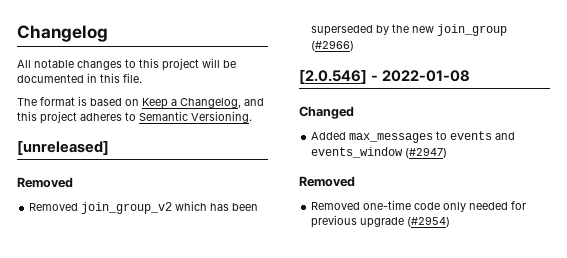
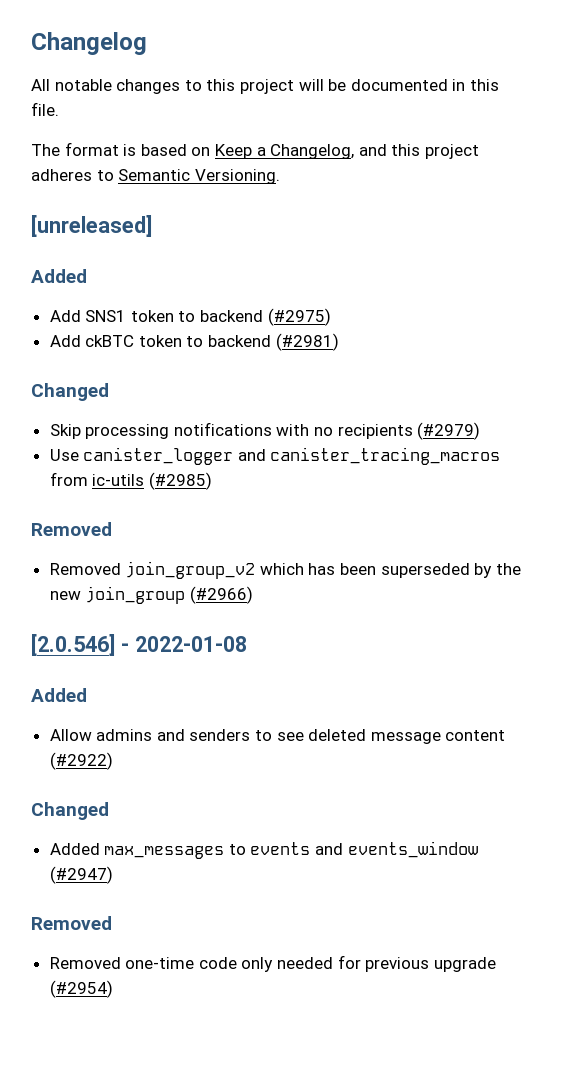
(109, 147) none -> [31,269,87,283] [49,308,331,326] [49,333,339,351] [31,383,109,401] [49,422,481,440] [49,447,501,465] [49,472,212,490] // Added // Add SNS1 token to backend (#2975) // Add ckBTC token to backend (#2981) // Changed // Skip processing notifications with no recipients (#2979) // Use canister_logger and canister_tracing_macros from ic-utils (#2985)
(471, 76) none -> [31,688,87,702] [49,729,506,744] [49,752,113,770] // Added // Allow admins and senders to see deleted message content (#2922)

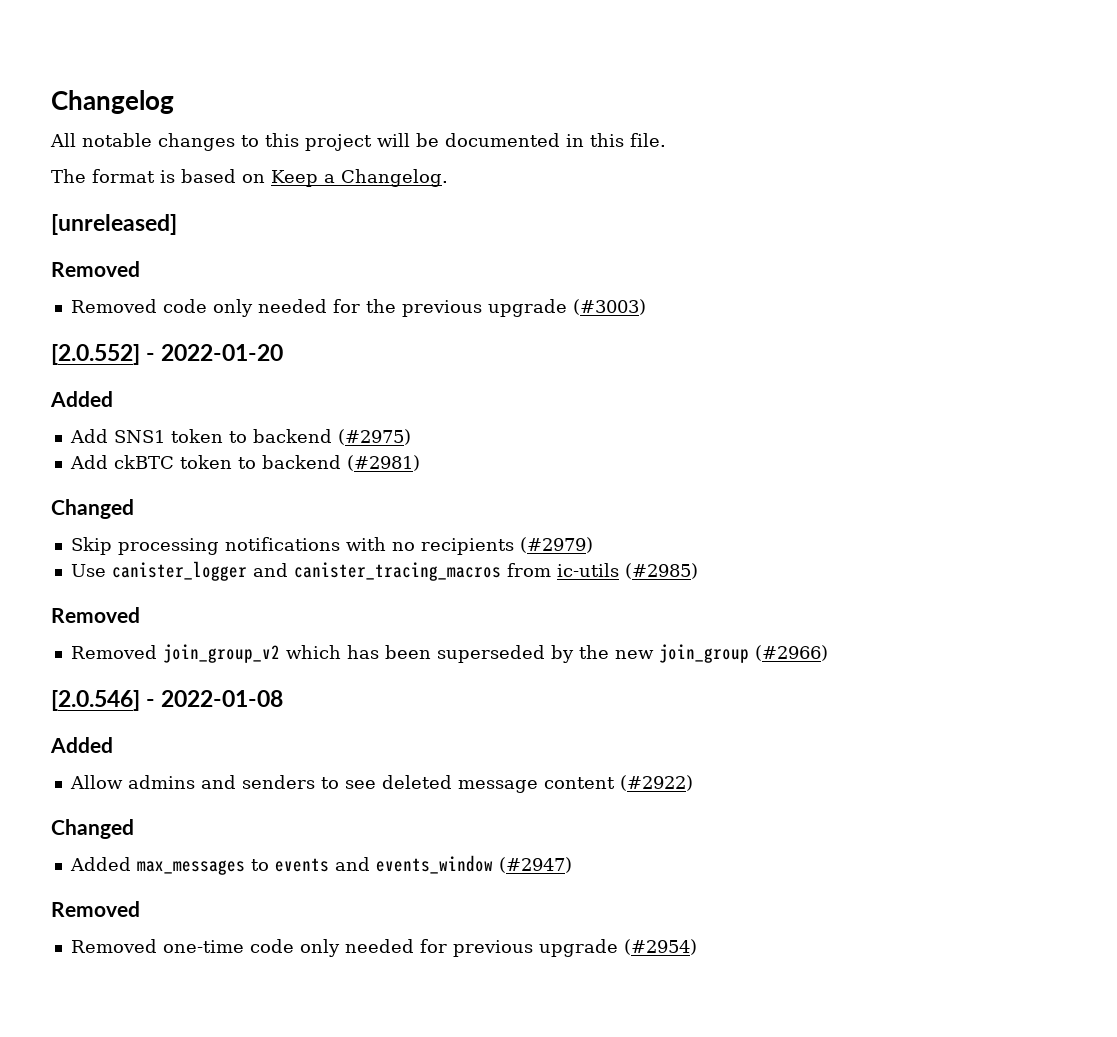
[270,144,479,159] [31,169,280,184] [31,215,152,237] Changelog, and this project adheres to Semantic Versioning. // [unreleased] -> [341,169,448,187] [51,214,177,235] [51,261,140,277] [70,299,646,317] [51,344,284,365] Changelog. // [unreleased] // Removed // Removed code only needed for the previous upgrade (#3003) // [2.0.552] - 2022-01-20

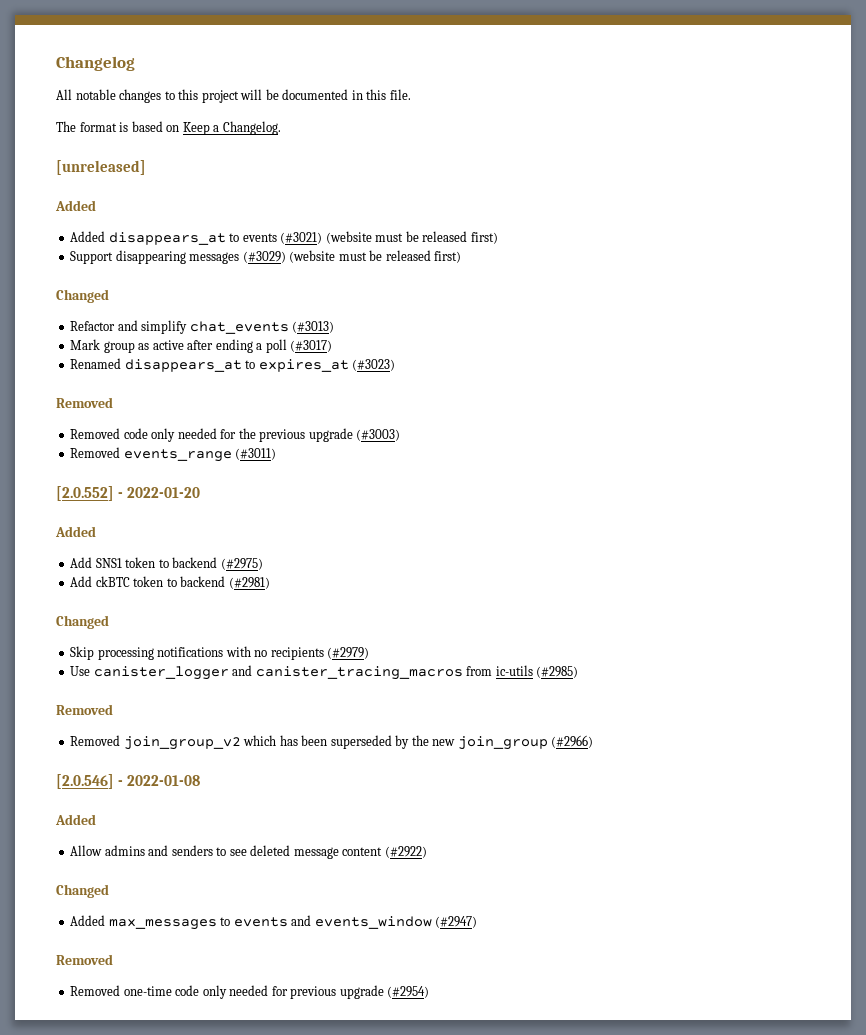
(177, 224) none -> [55,200,96,211] [70,231,498,245] [70,250,462,264] [56,289,109,303] [70,320,335,334] [70,339,333,353] [70,358,396,372] // Added // Added disappears_at to events (#3021) (website must be released first) // Support disappearing messages (#3029) (website must be released first) // Changed // Refactor and simplify chat_events (#3013) // Mark group as active after ending a poll (#3017) // Renamed disappears_at to expires_at (#3023)
(646, 307) none -> [70,447,277,462] // Removed events_range (#3011)

